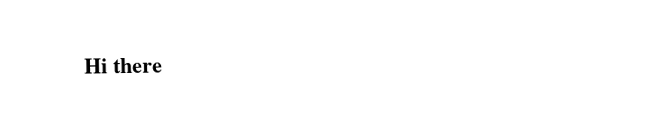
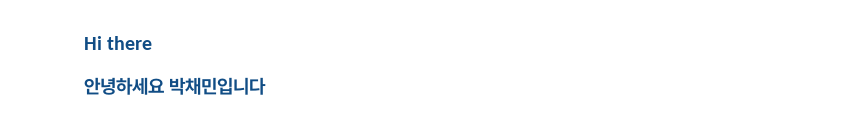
(163, 65) none -> [84,77,267,95] // 안녕하세요 박채민입니다

